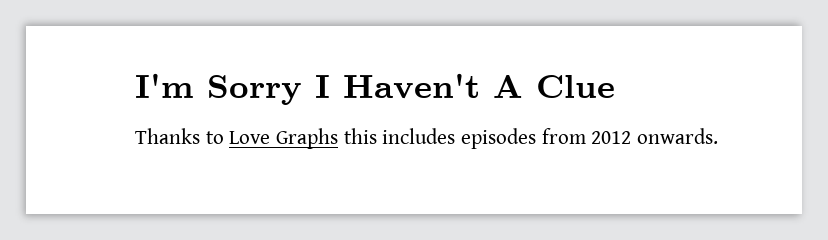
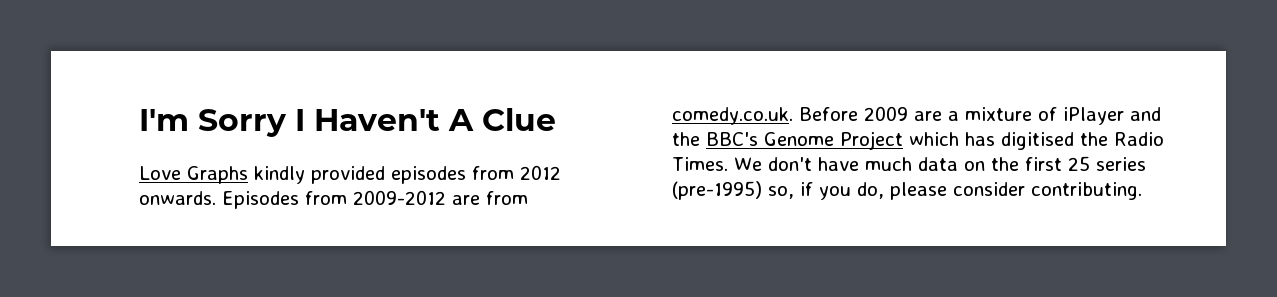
[135,128,719,149] Thanks to Love Graphs this includes episodes from 2012 onwards. -> [139,165,561,184] [139,190,528,209] [672,106,1161,125] [672,131,1164,150] [672,156,1146,171] [672,181,1142,200] Love Graphs kindly provided episodes from 2012 onwards. Episodes from 2009-2012 are from comedy.co.uk. Before 2009 are a mixture of iPlayer and the BBC's Genome Project which has digitised the Radio Times. We don't have much data on the first 25 series (pre-1995) so, if you do, please consider contributing.

